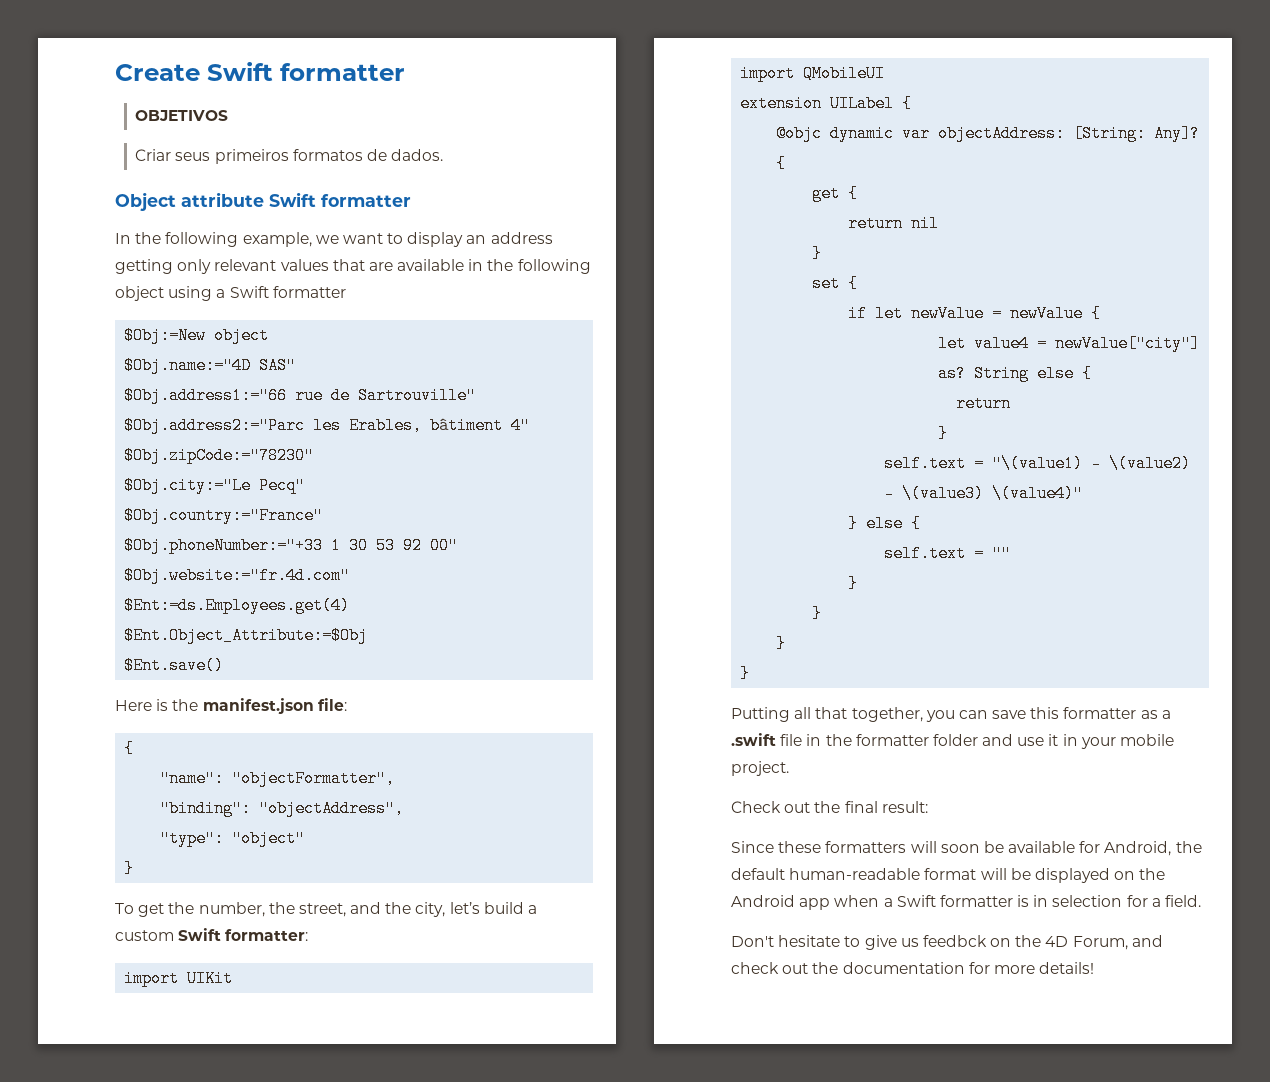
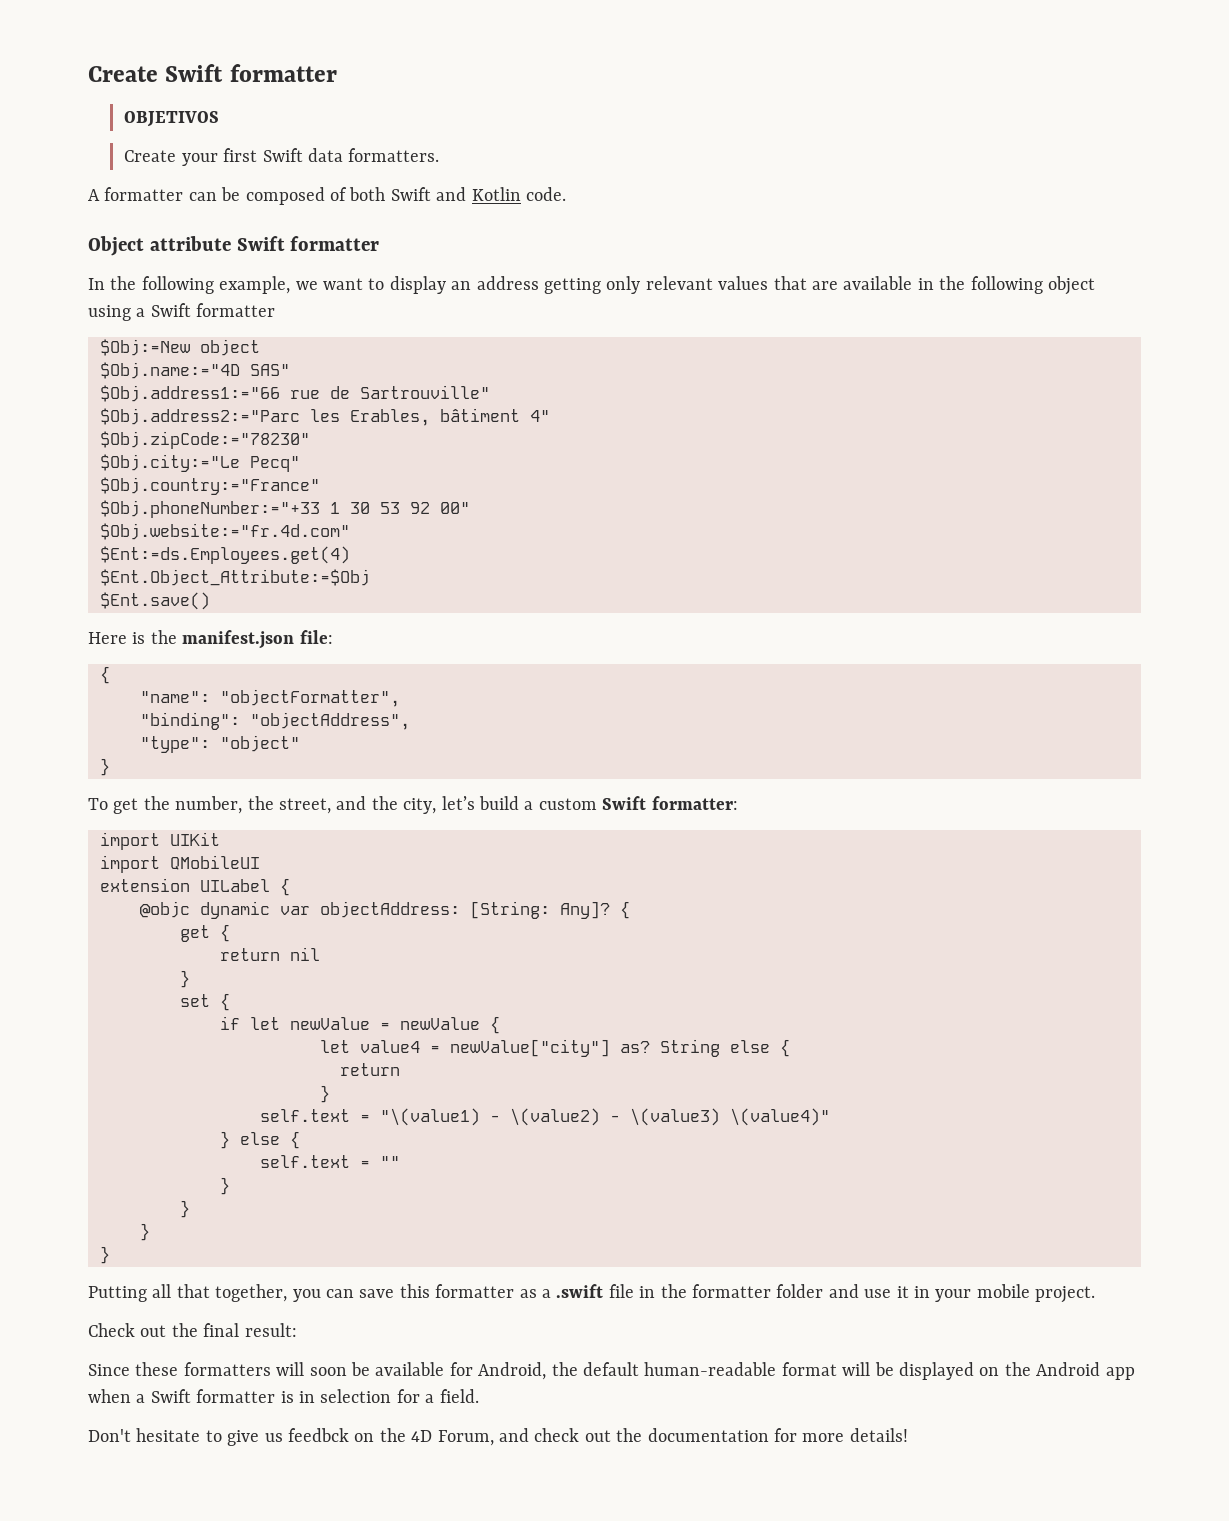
[135,149,444,164] Criar seus primeiros formatos de dados. -> [124,148,440,166] [88,187,566,205] Create your first Swift data formatters. // A formatter can be composed of both Swift and Kotlin code.

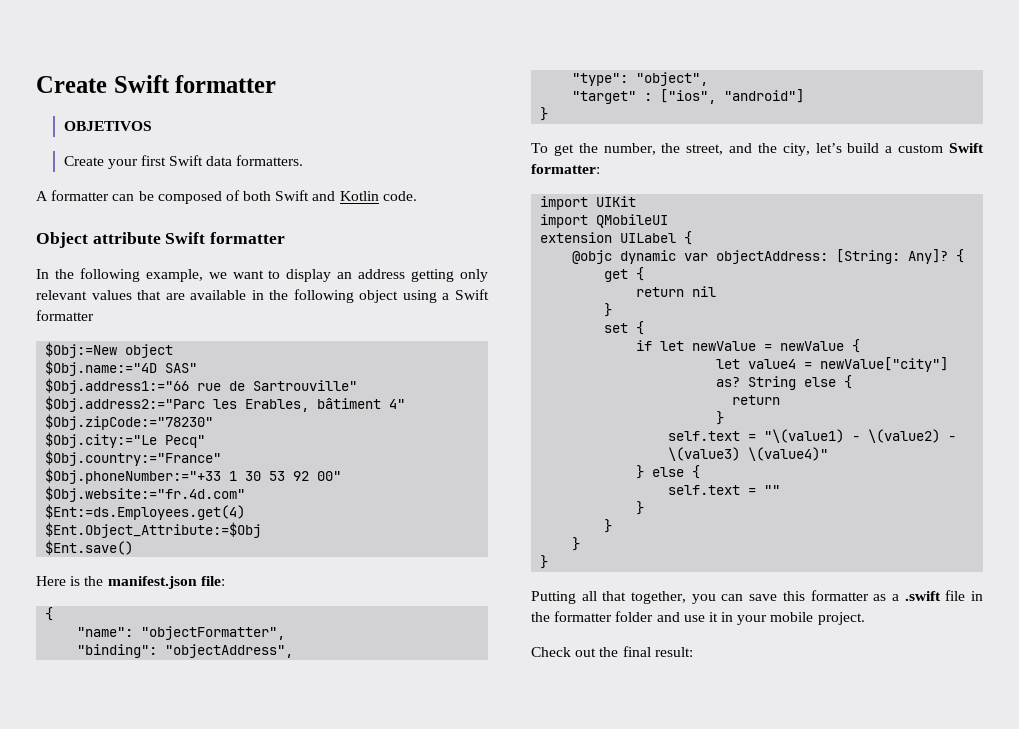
[220,735,300,752] "object" -> [636,72,709,86] [572,89,805,104] "object", // "target" : ["ios", "android"]
[88,1362,1135,1380] [88,1389,479,1403] [88,1428,908,1446] // Since these formatters will soon be available for Android, the default human-readable format will be displayed on the Android app when a Swift formatter is in selection for a field. // Don't hesitate to give us feedbck on the 4D Forum, and check out the documentation for more details! -> (693, 652) none

